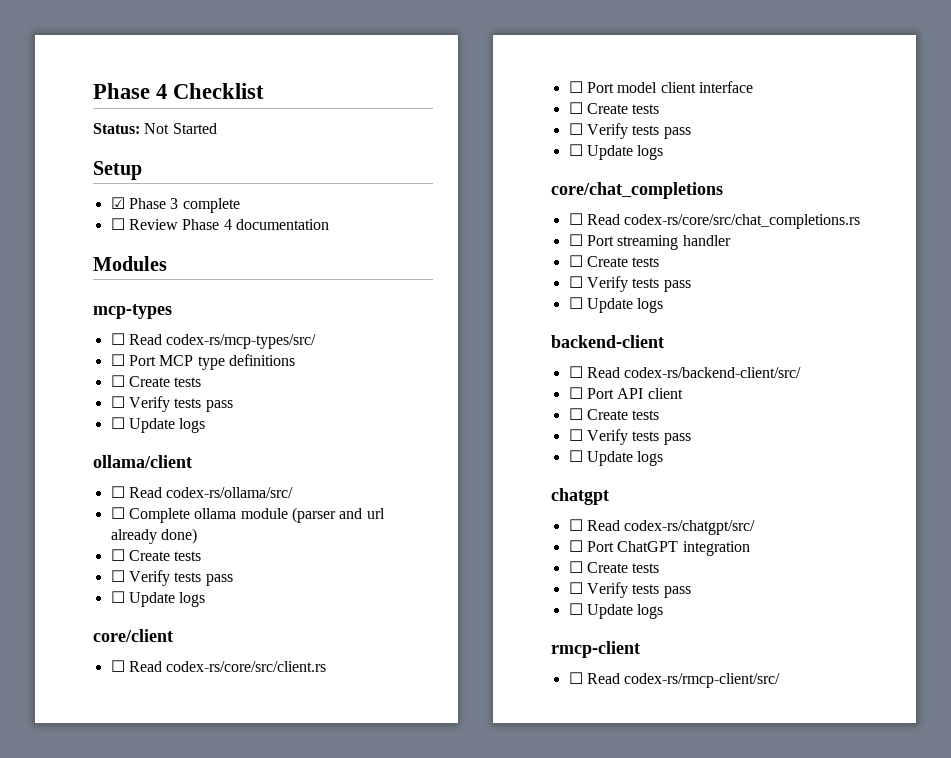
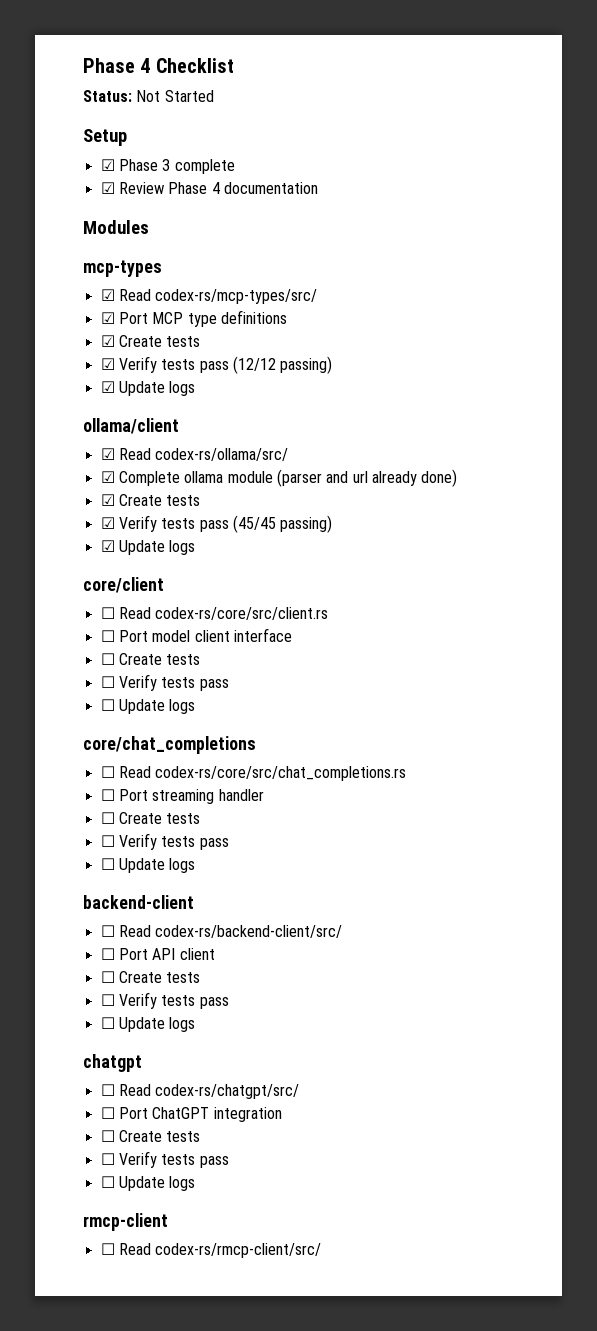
[110,218,125,230] ☐ -> [100,182,115,194] ☑
[110,333,125,345] ☐ -> [100,289,115,301] ☑
[110,354,125,366] ☐ -> [100,312,115,324] ☑
[110,375,202,387] [110,396,233,412] [110,417,125,429] ☐ Create tests // ☐ Verify tests pass // ☐ -> [100,335,201,347] [100,356,333,374] [100,381,115,393] ☑ Create tests // ☑ Verify tests pass (12/12 passing) // ☑
[110,486,125,498] ☐ -> [100,448,115,460] ☑
[110,507,125,519] ☐ -> [100,471,115,483] ☑
[110,549,202,561] [110,570,233,586] [110,591,125,603] ☐ Create tests // ☐ Verify tests pass // ☐ -> [100,494,201,506] [100,515,333,533] [100,540,115,552] ☑ Create tests // ☑ Verify tests pass (45/45 passing) // ☑

